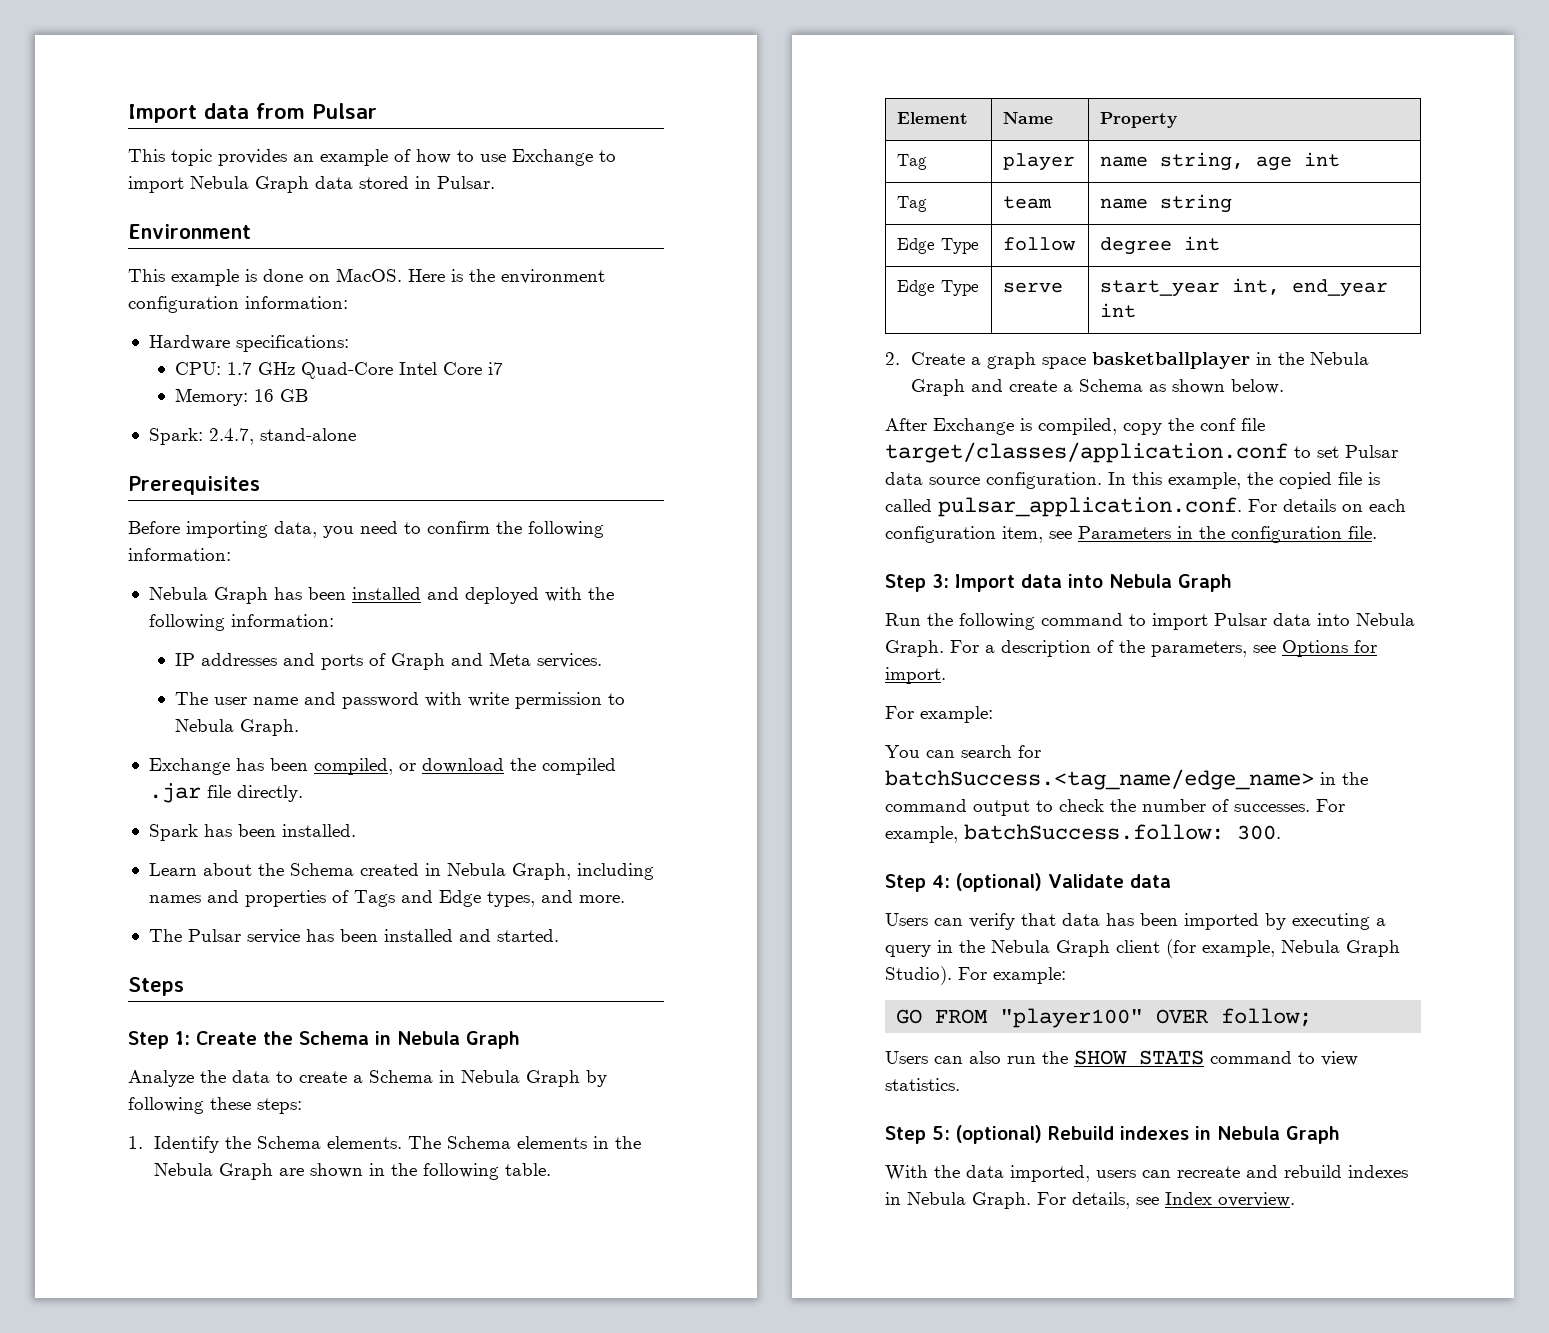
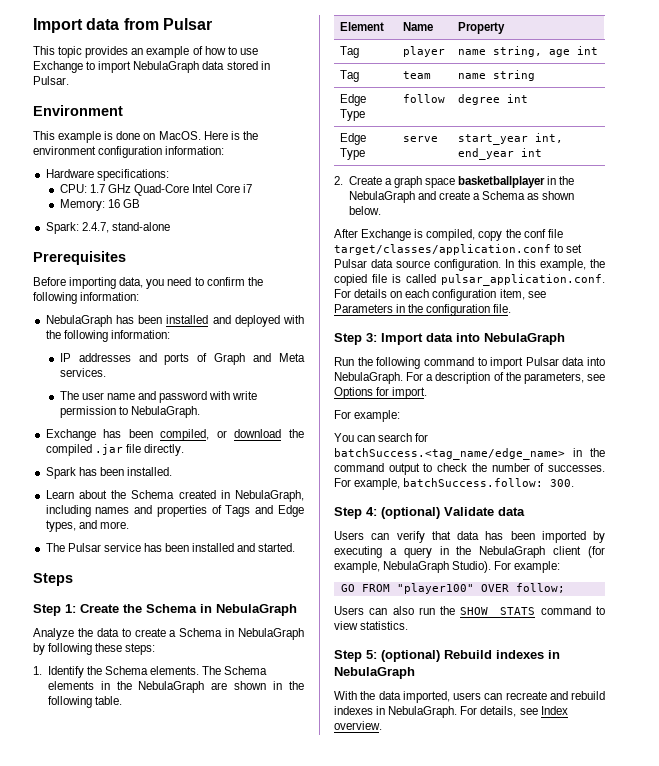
[190,176,309,193] Nebula Graph -> [133,61,200,73] NebulaGraph
[148,587,268,604] Nebula Graph -> [45,315,112,327] NebulaGraph
[174,719,299,736] Nebula Graph. -> [130,406,200,418] NebulaGraph.
[446,863,571,880] Nebula Graph, -> [234,490,304,502] NebulaGraph,
[397,1031,520,1049] Nebula Graph -> [216,604,297,616] NebulaGraph
[461,1070,580,1087] Nebula Graph -> [238,628,304,640] NebulaGraph
[154,1163,274,1180] Nebula Graph -> [138,681,205,693] NebulaGraph
[1310,352,1370,365] [911,379,966,396] Nebula Graph -> [348,191,415,203] NebulaGraph
[1109,574,1232,592] Nebula Graph -> [484,333,565,345] NebulaGraph
[1356,613,1415,626] [885,640,944,657] Nebula Graph. -> [334,372,403,384] NebulaGraph.
[991,940,1110,957] Nebula Graph -> [479,546,546,558] NebulaGraph
[1281,940,1400,957] Nebula Graph -> [383,561,450,573] NebulaGraph
[1217,1126,1340,1144] Nebula Graph -> [334,667,415,679] NebulaGraph
[907,1192,1031,1209] Nebula Graph. -> [388,706,458,718] NebulaGraph.

